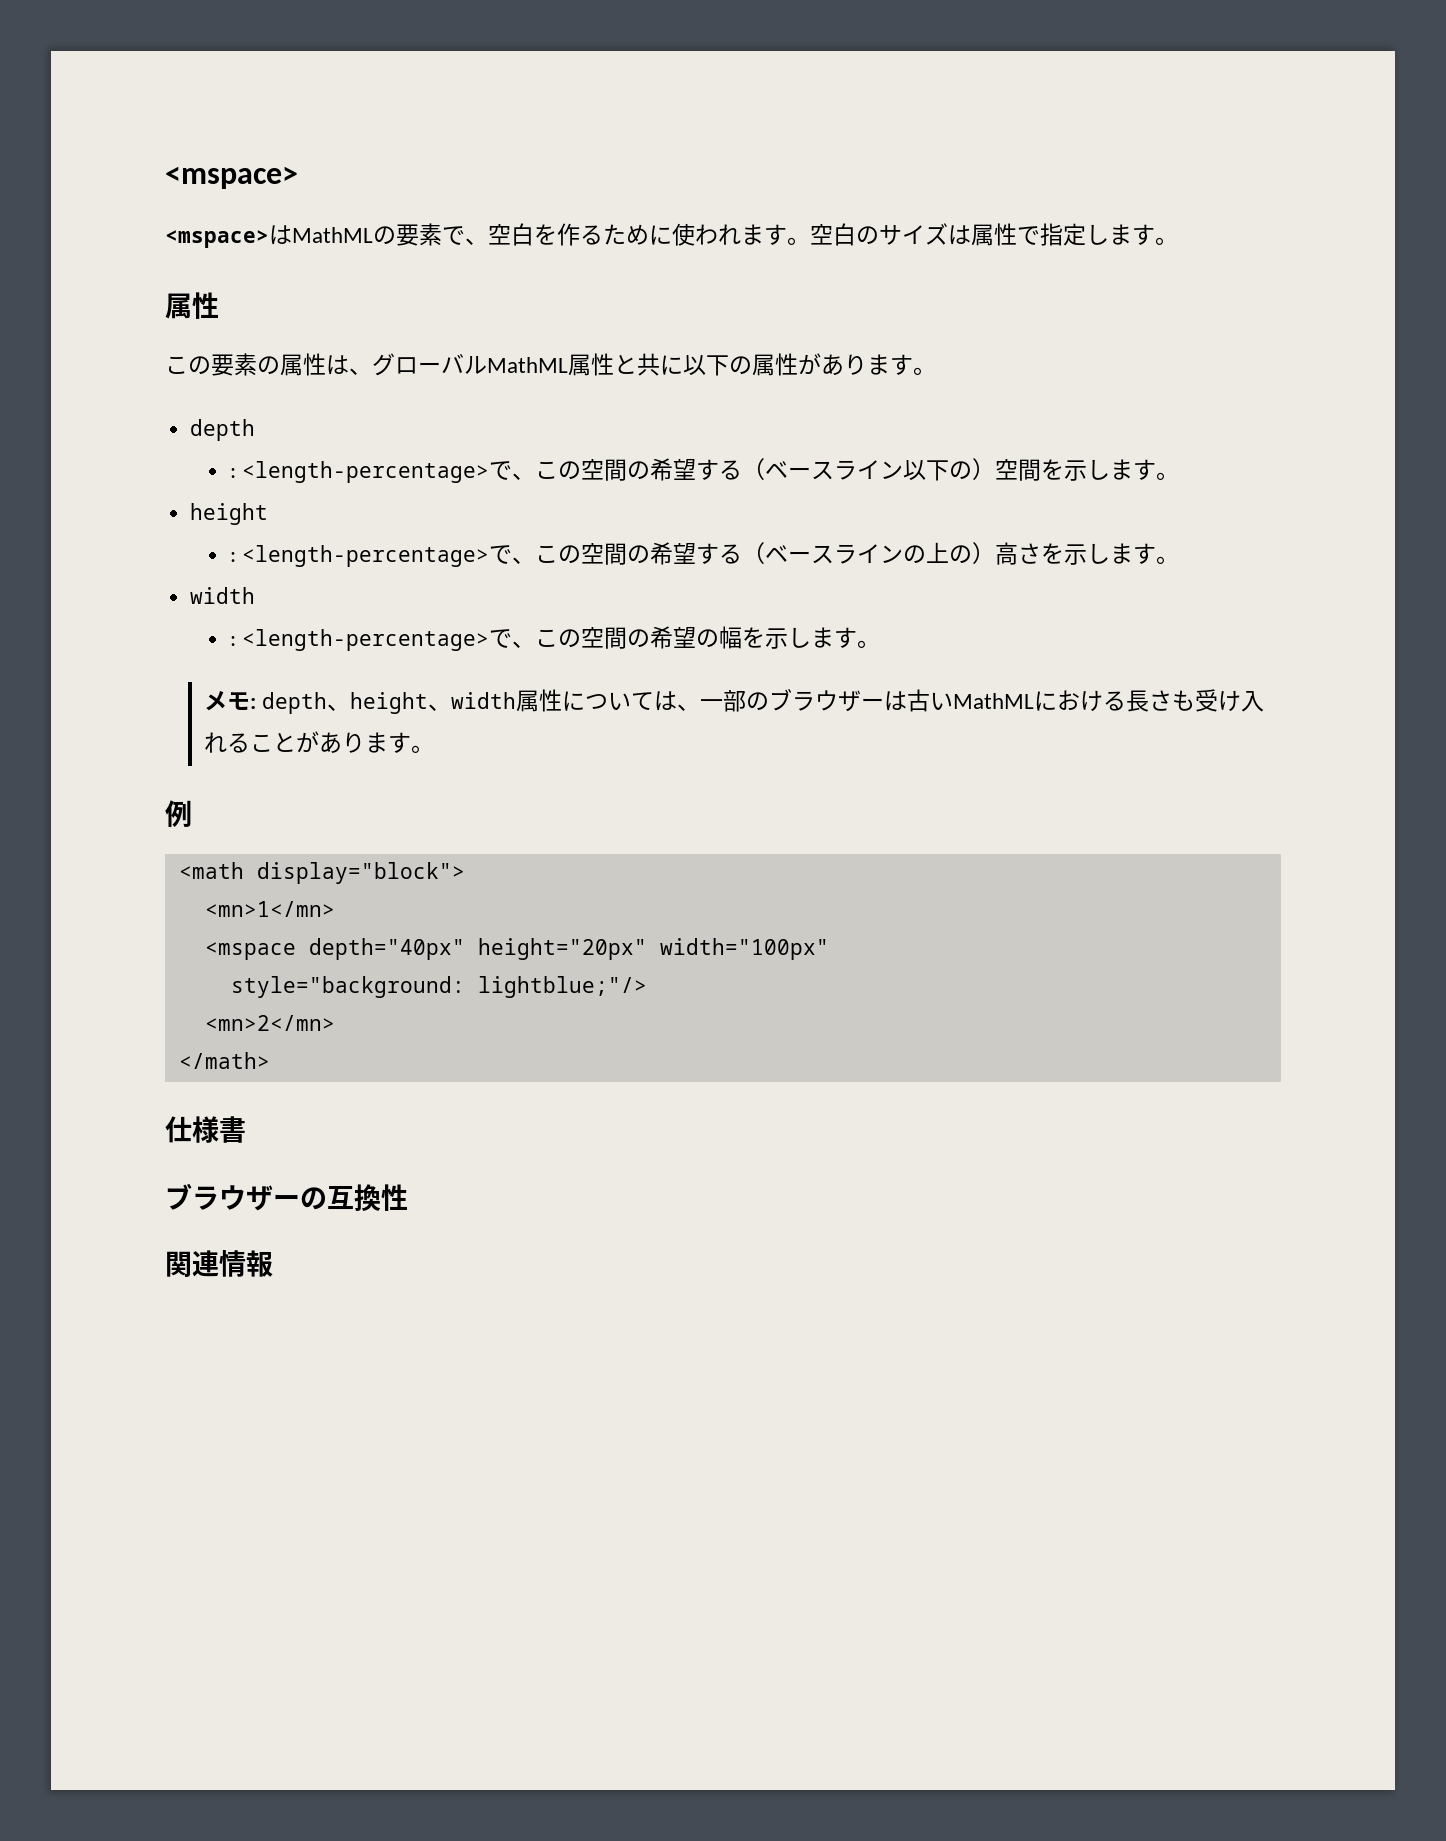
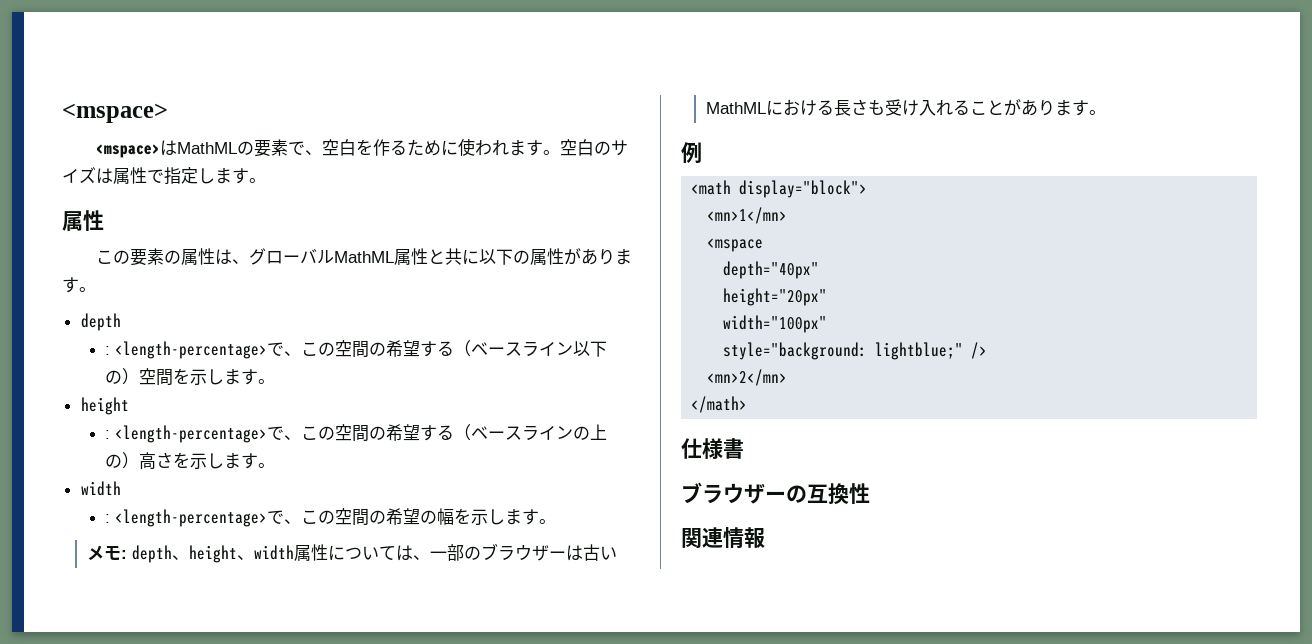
(296, 951) none -> (764, 245) //
(465, 949) none -> (820, 270) //
(647, 949) none -> (828, 297) //
[477,976,647,998] lightblue;"/> -> [875,342,988,360] lightblue;" />

